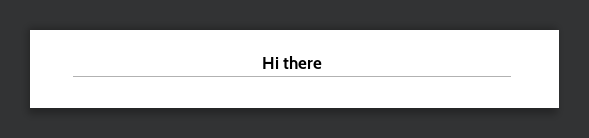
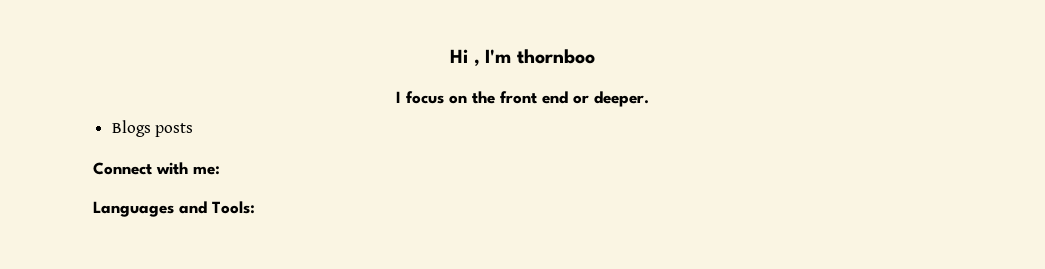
[283,56,323,69] there -> [473,49,595,66] [396,91,649,107] [111,120,194,137] [93,162,220,175] [93,201,255,217] , I'm thornboo // I focus on the front end or deeper. // Blogs posts // Connect with me: // Languages and Tools:

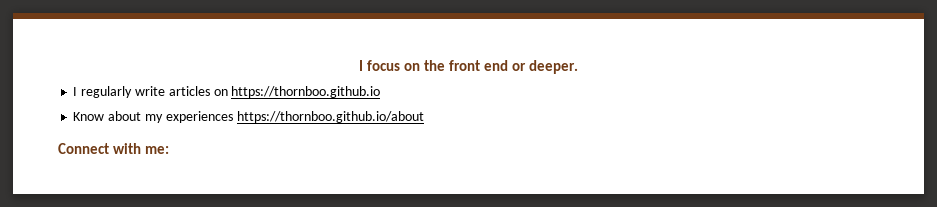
[450,49,595,66] Hi , I'm thornboo // -> (358, 65) none
[111,120,194,137] Blogs posts -> [73,86,381,98] [73,111,424,123] I regularly write articles on https://thornboo.github.io // Know about my experiences https://thornboo.github.io/about
[93,201,255,217] // Languages and Tools: -> (170, 150) none

